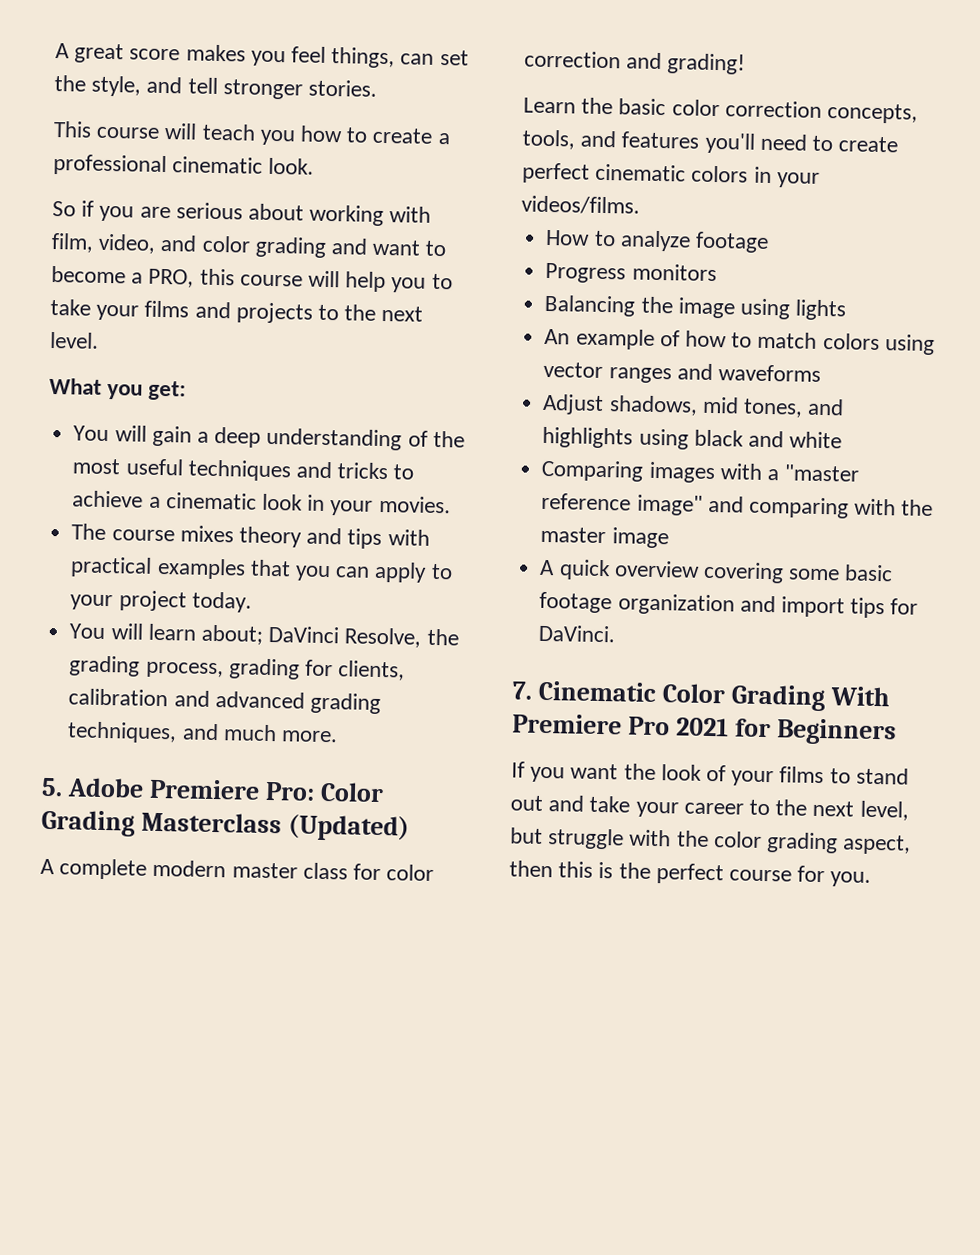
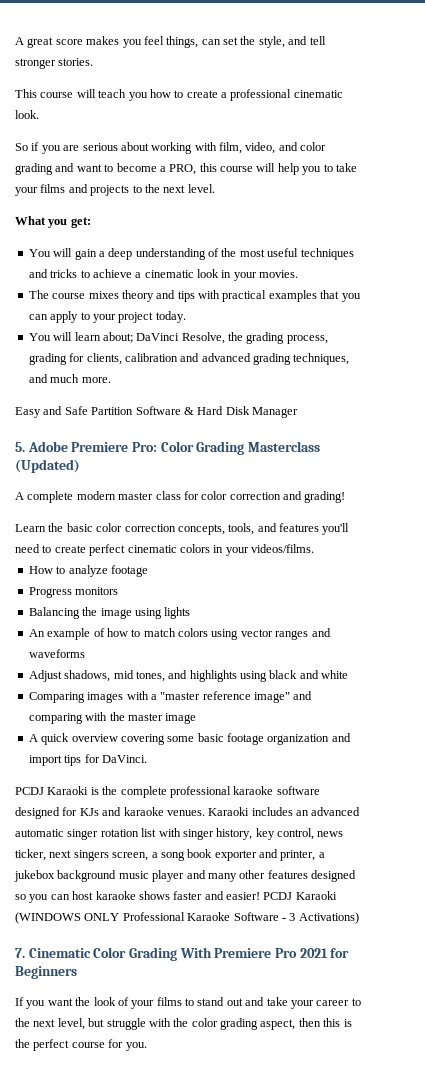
(338, 736) none -> [15,406,298,418] // Easy and Safe Partition Software & Hard Disk Manager
(617, 633) none -> [15,786,320,798] [15,807,361,819] [15,828,344,840] [15,849,325,861] [14,870,356,882] [15,891,337,903] [15,912,359,924] // PCDJ Karaoki is the complete professional karaoke software designed for KJs and karaoke venues. Karaoki includes an advanced automatic singer rotation list with singer history, key control, news ticker, next singers screen, a song book exporter and printer, a jukebox background music player and many other features designed so you can host karaoke shows faster and easier! PCDJ Karaoki (WINDOWS ONLY Professional Karaoke Software - 3 Activations)

